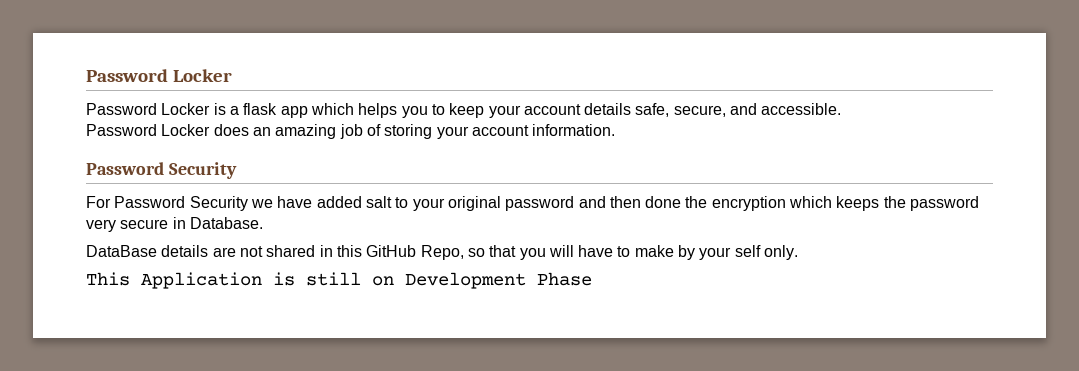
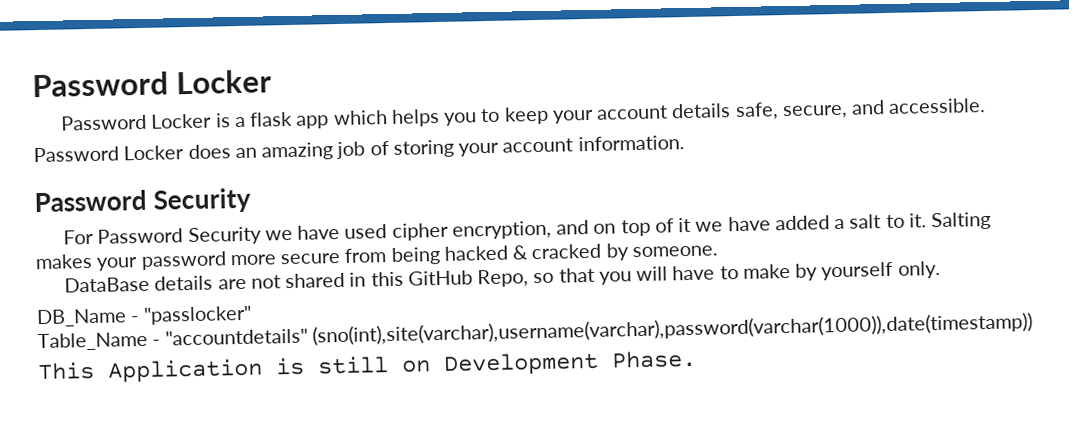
[316,196,980,211] [86,217,263,232] added salt to your original password and then done the encryption which keeps the password very secure in Database. -> [344,211,992,241] [35,243,718,271] used cipher encryption, and on top of it we have added a salt to it. Salting makes your password more secure from being hacked & cracked by someone.
[699,245,761,260] your self -> [821,261,894,281] yourself
(799, 252) none -> [36,305,252,328] [37,312,1033,352] // DB_Name - "passlocker" // Table_Name - "accountdetails" (sno(int),site(varchar),username(varchar),password(varchar(1000)),date(timestamp))
[537,272,592,286] Phase -> [611,349,697,369] Phase.

